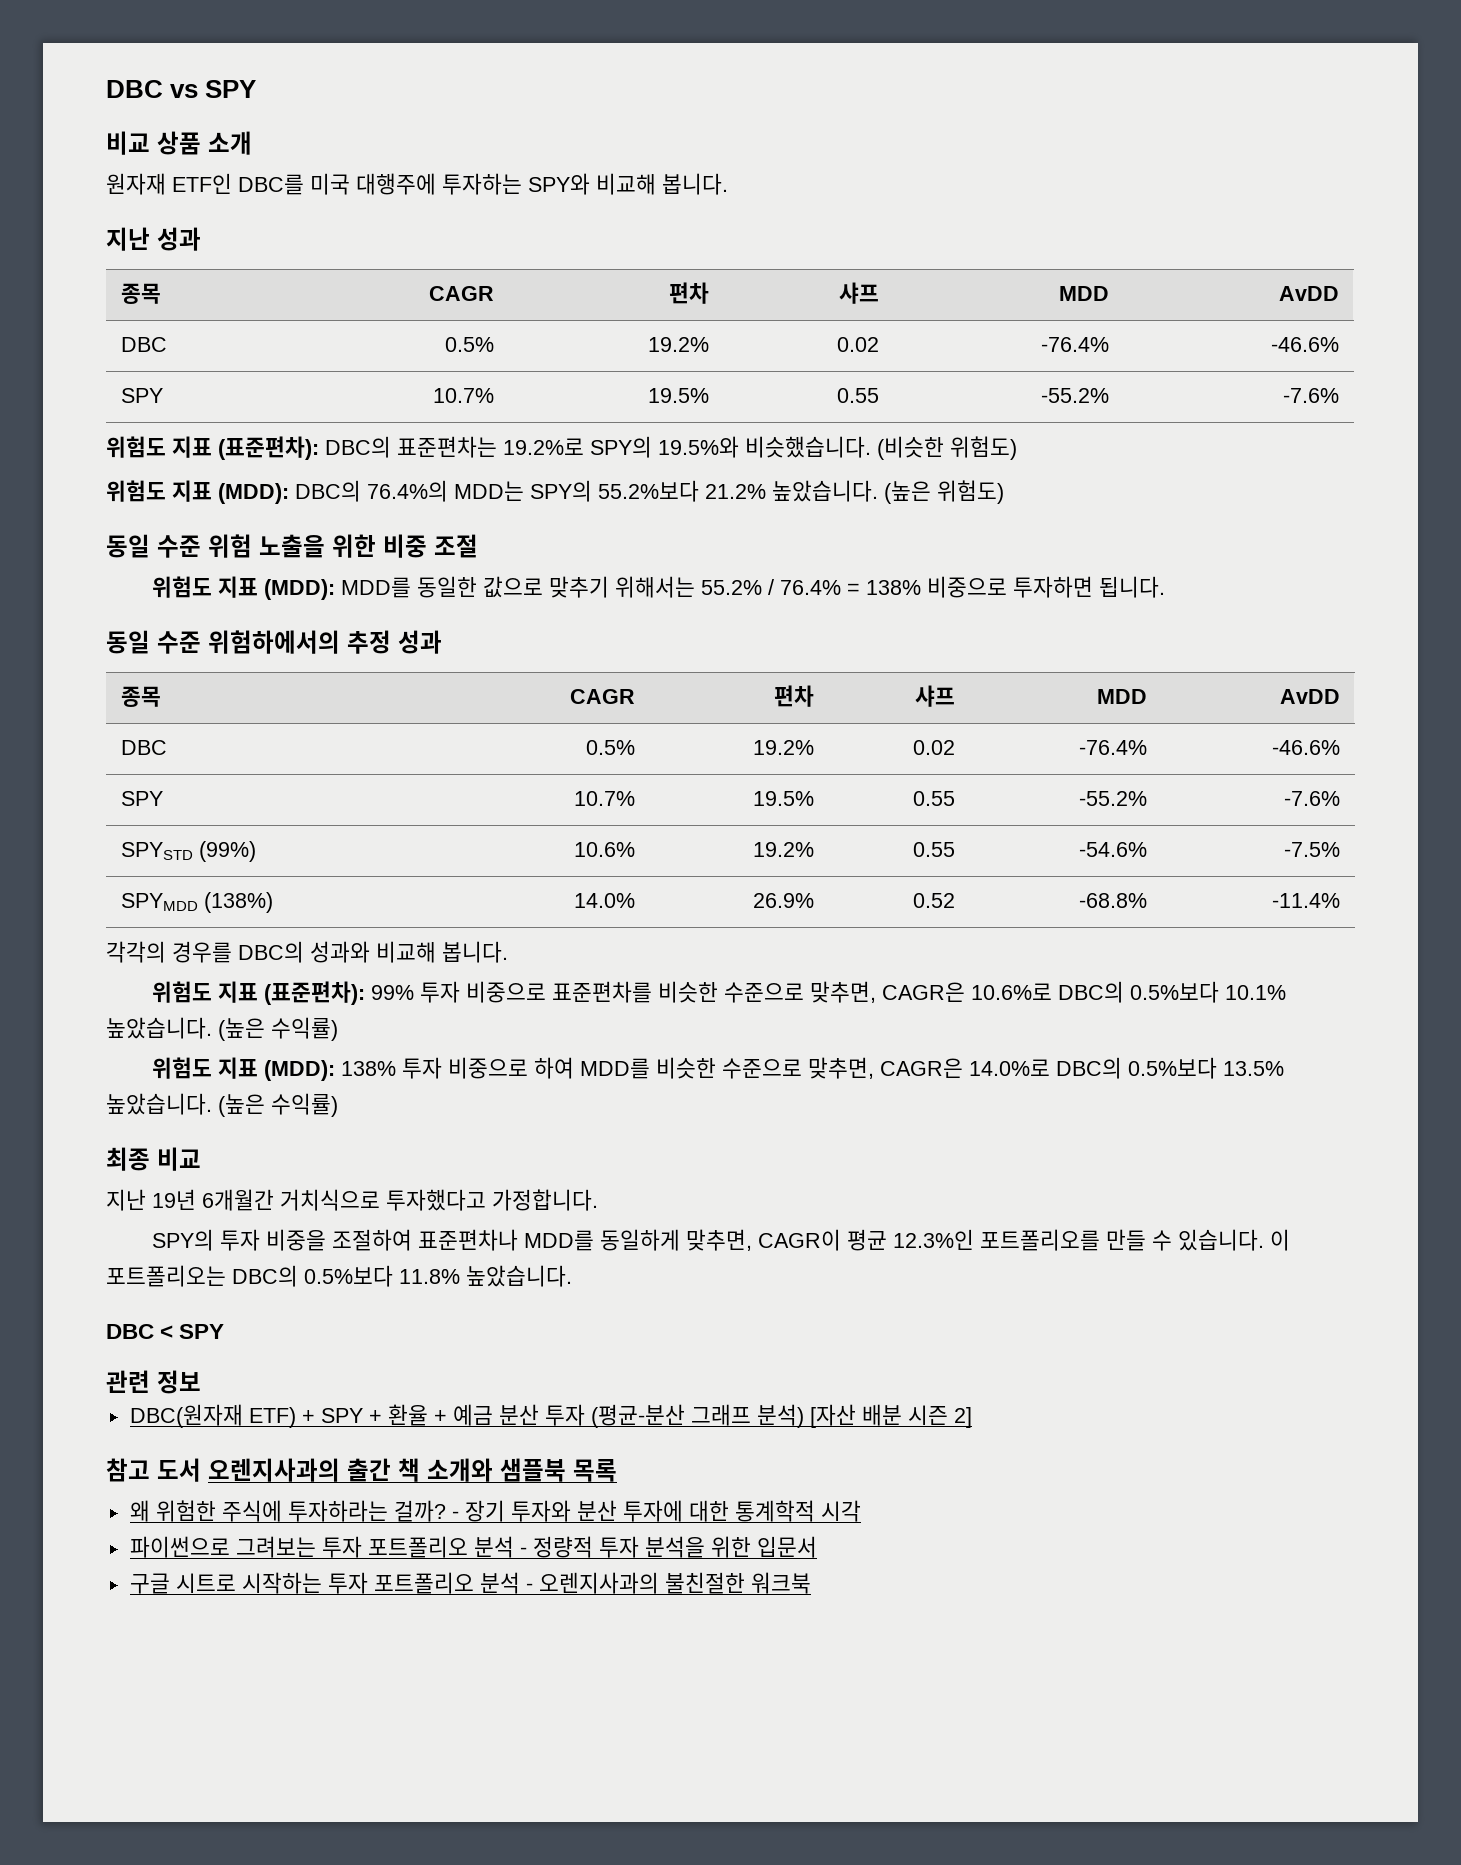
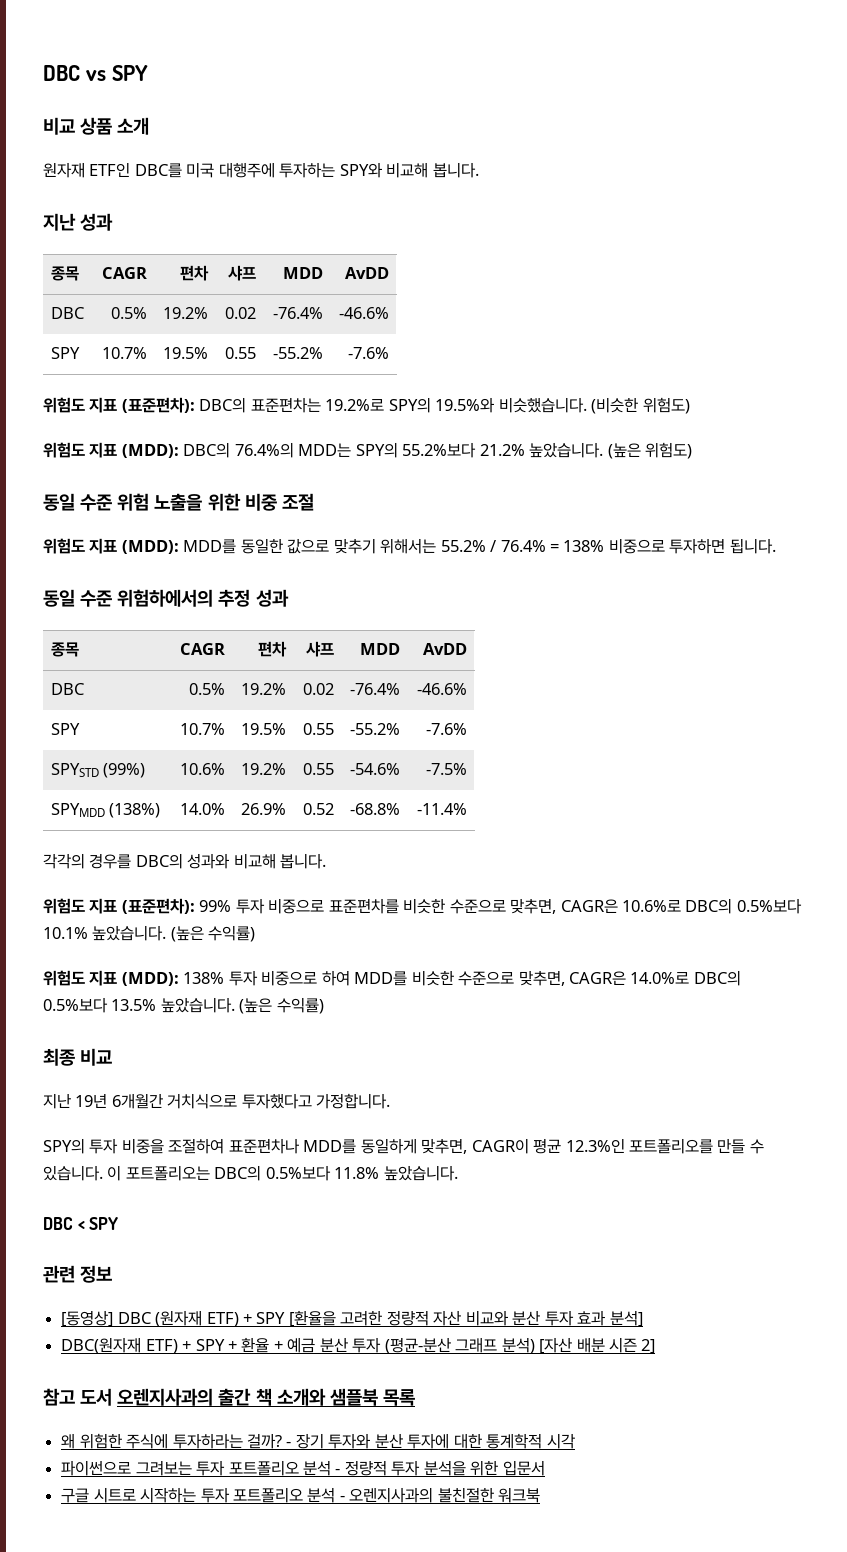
(201, 1382) none -> [61,1310,643,1327] // [동영상] DBC (원자재 ETF) + SPY [환율을 고려한 정량적 자산 비교와 분산 투자 효과 분석]

